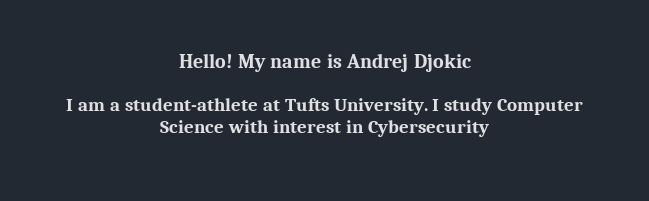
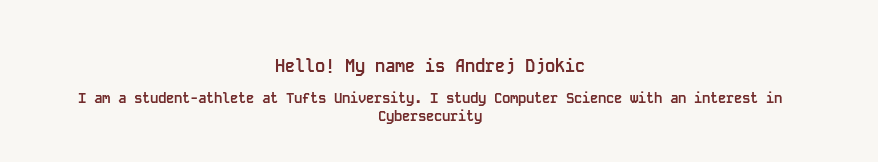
(270, 126) none -> [669,95,686,103] an

